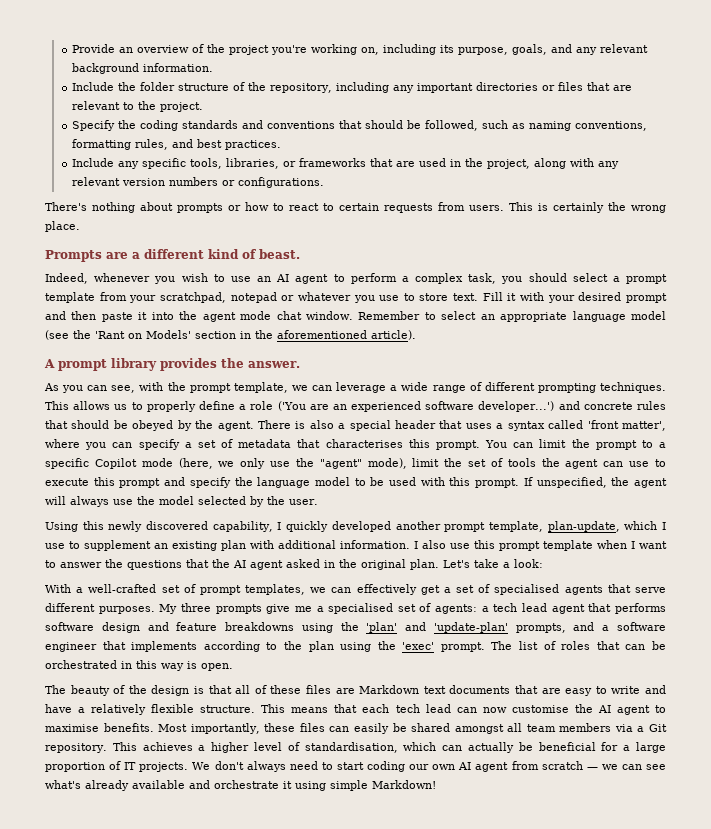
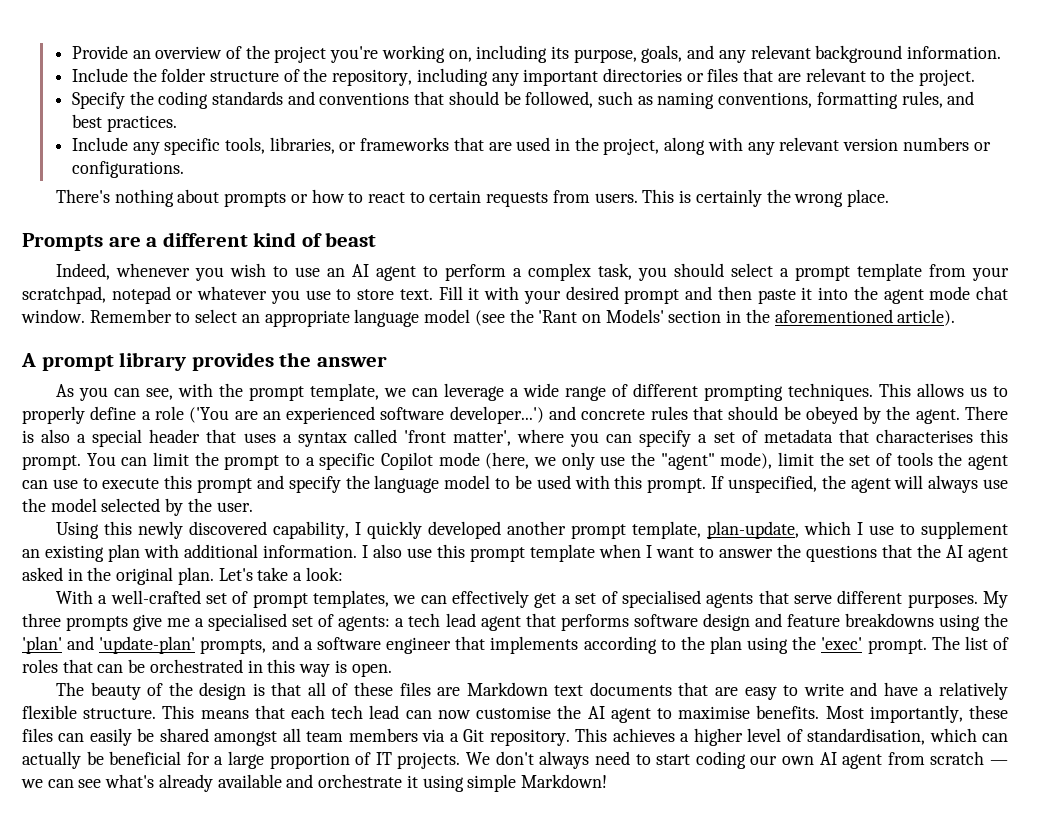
[259,249,300,259] beast. -> [325,232,377,247] beast
[248,361,300,368] answer. -> [316,356,387,367] answer

